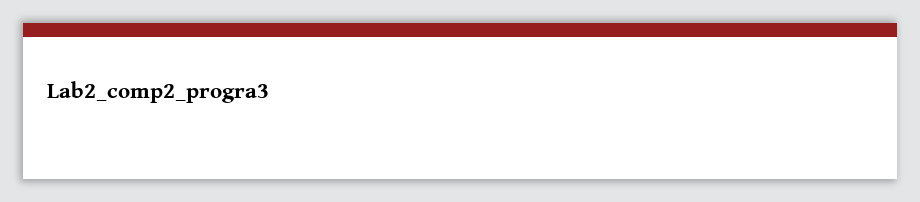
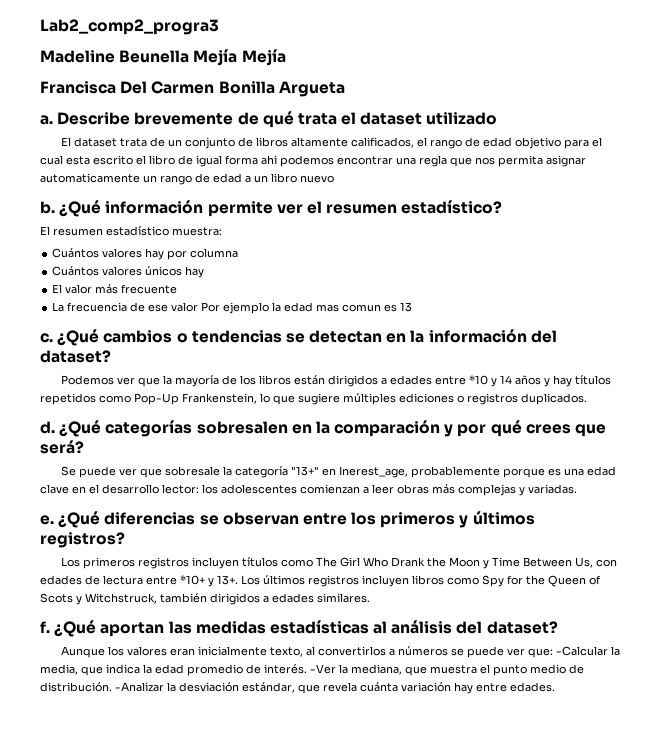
(269, 92) none -> [40,49,286,66] [40,81,345,97] [40,111,498,128] [60,137,602,149] [40,155,586,167] [40,173,334,185] [40,200,503,217] [40,226,222,236] [52,248,239,260] [52,266,205,278] [52,284,178,294] [52,302,413,314] [40,329,557,346] [40,350,111,363] [60,375,611,387] [40,393,587,405] [40,420,607,437] [40,440,84,454] [60,466,616,478] [40,484,577,496] [40,511,535,528] [40,532,125,548] [60,557,617,569] [40,575,601,587] [40,593,370,605] [40,620,558,637] [60,646,620,658] [40,664,584,676] [40,682,555,694] // Madeline Beunella Mejía Mejía // Francisca Del Carmen Bonilla Argueta // a. Describe brevemente de qué trata el dataset utilizado // El dataset trata de un conjunto de libros altamente calificados, el rango de edad objetivo para el cual esta escrito el libro de igual forma ahi podemos encontrar una regla que nos permita asignar automaticamente un rango de edad a un libro nuevo // b. ¿Qué información permite ver el resumen estadístico? // El resumen estadístico muestra: // Cuántos valores hay por columna // Cuántos valores únicos hay // El valor más frecuente // La frecuencia de ese valor Por ejemplo la edad mas comun es 13 // c. ¿Qué cambios o tendencias se detectan en la información del dataset? // Podemos ver que la mayoría de los libros están dirigidos a edades entre *10 y 14 años y hay títulos repetidos como Pop-Up Frankenstein, lo que sugiere múltiples ediciones o registros duplicados. // d. ¿Qué categorías sobresalen en la comparación y por qué crees que será? // Se puede ver que sobresale la categoría "13+" en Inerest_age, probablemente porque es una edad clave en el desarrollo lector: los adolescentes comienzan a leer obras más complejas y variadas. // e. ¿Qué diferencias se observan entre los primeros y últimos registros? // Los primeros registros incluyen títulos como The Girl Who Drank the Moon y Time Between Us, con edades de lectura entre *10+ y 13+. Los últimos registros incluyen libros como Spy for the Queen of Scots y Witchstruck, también dirigidos a edades similares. // f. ¿Qué aportan las medidas estadísticas al análisis del dataset? // Aunque los valores eran inicialmente texto, al convertirlos a números se puede ver que: -Calcular la media, que indica la edad promedio de interés. -Ver la mediana, que muestra el punto medio de distribución. -Analizar la desviación estándar, que revela cuánta variación hay entre edades.

